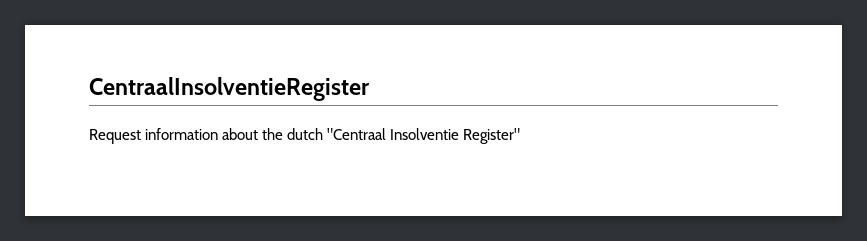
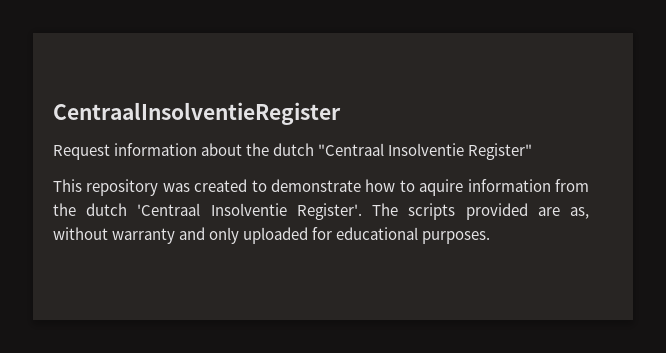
(521, 136) none -> [53,179,589,196] [53,203,589,220] [53,227,491,244] // This repository was created to demonstrate how to aquire information from the dutch 'Centraal Insolventie Register'. The scripts provided are as, without warranty and only uploaded for educational purposes.

